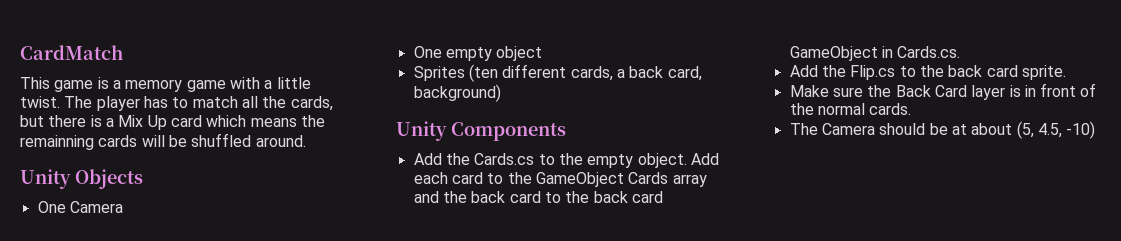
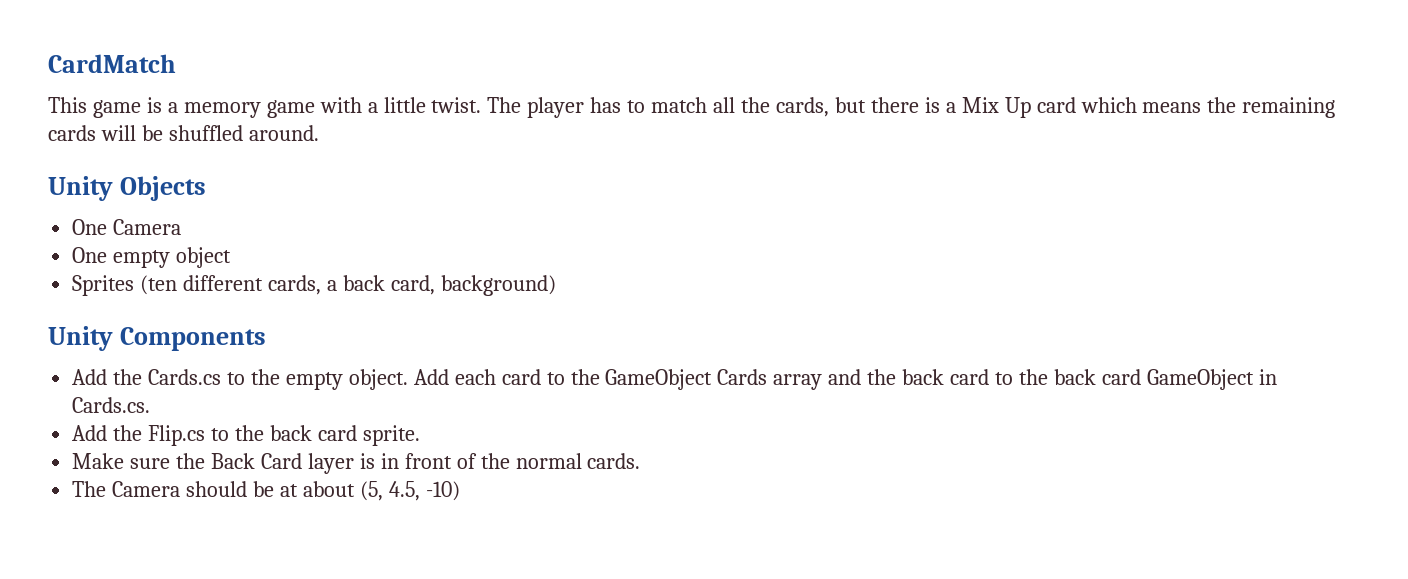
[20,135,94,150] remainning -> [1242,97,1336,118] remaining

